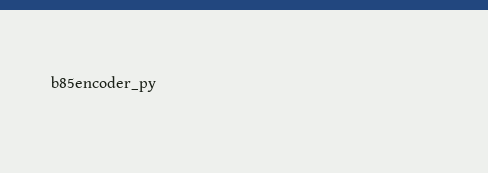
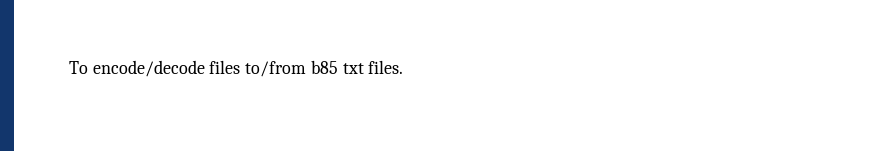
[51,76,156,92] b85encoder_py -> [69,60,404,77] To encode/decode files to/from b85 txt files.

